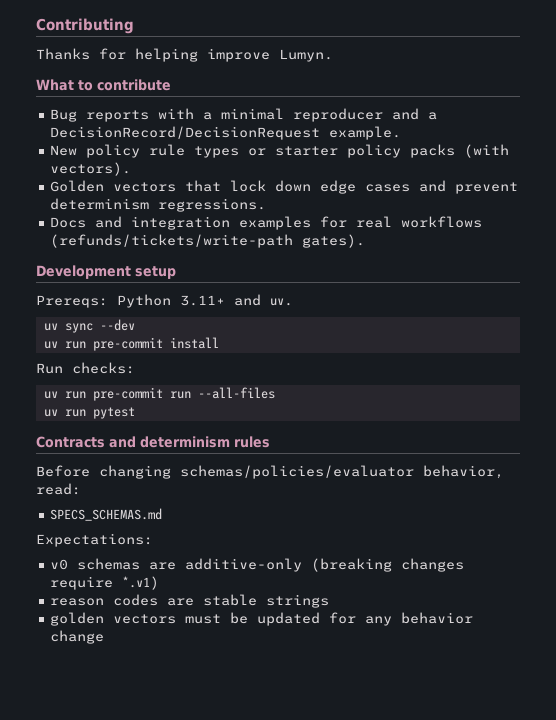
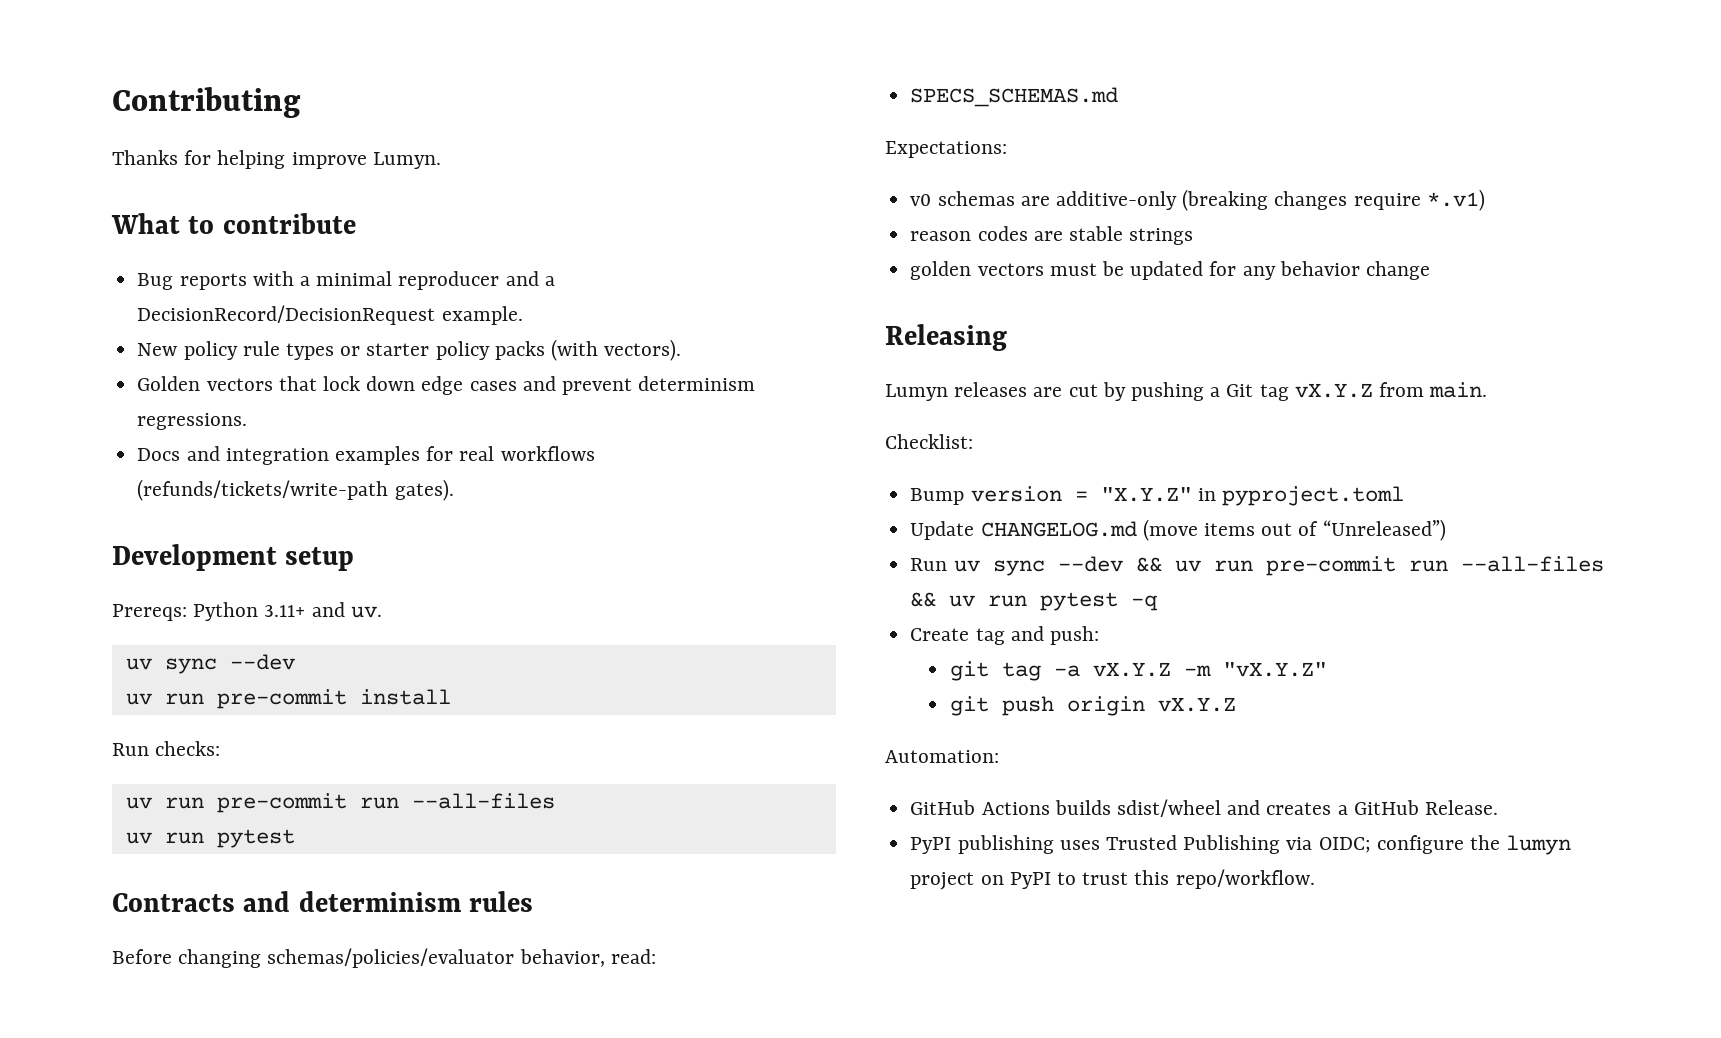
(105, 637) none -> [885,324,1007,351] [885,382,1488,401] [885,434,973,449] [910,486,1404,506] [910,519,1446,541] [910,556,1604,576] [910,592,1159,611] [910,626,1099,645] [949,661,1327,681] [949,696,1236,716] [885,750,999,763] [910,799,1498,817] [910,835,1572,855] [910,869,1315,890] // Releasing // Lumyn releases are cut by pushing a Git tag vX.Y.Z from main. // Checklist: // Bump version = "X.Y.Z" in pyproject.toml // Update CHANGELOG.md (move items out of “Unreleased”) // Run uv sync --dev && uv run pre-commit run --all-files && uv run pytest -q // Create tag and push: // git tag -a vX.Y.Z -m "vX.Y.Z" // git push origin vX.Y.Z // Automation: // GitHub Actions builds sdist/wheel and creates a GitHub Release. // PyPI publishing uses Trusted Publishing via OIDC; configure the lumyn project on PyPI to trust this repo/workflow.

